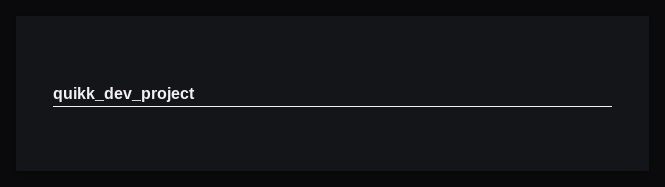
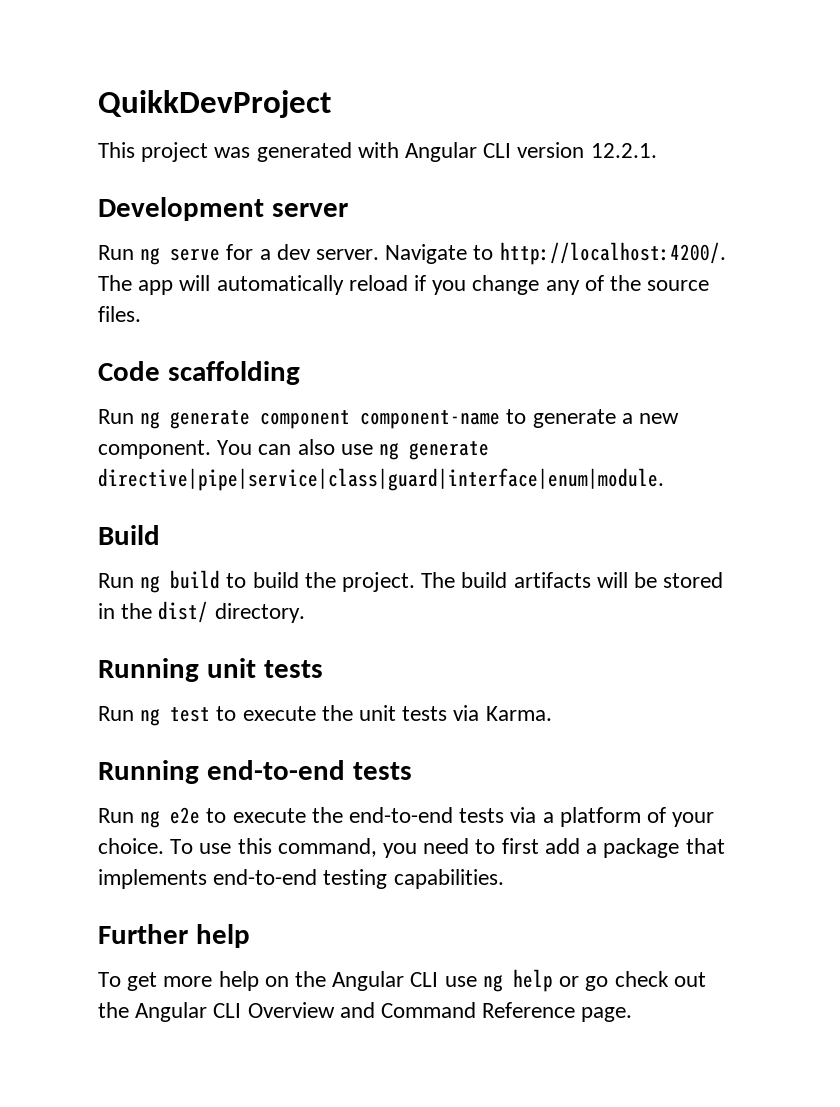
[53,87,195,102] quikk_dev_project -> [98,90,331,118] [98,142,657,162] [98,197,348,221] [98,242,726,265] [98,275,710,295] [98,306,141,322] [98,361,300,385] [98,409,680,429] [98,439,490,460] [98,468,664,491] [98,525,160,545] [98,570,724,593] [98,601,305,623] [98,658,323,682] [98,705,552,726] [98,760,412,784] [98,807,715,828] [98,838,725,858] [98,869,504,889] [98,924,250,948] [98,969,706,992] [98,1002,633,1022] QuikkDevProject // This project was generated with Angular CLI version 12.2.1. // Development server // Run ng serve for a dev server. Navigate to http://localhost:4200/. The app will automatically reload if you change any of the source files. // Code scaffolding // Run ng generate component component-name to generate a new component. You can also use ng generate directive|pipe|service|class|guard|interface|enum|module. // Build // Run ng build to build the project. The build artifacts will be stored in the dist/ directory. // Running unit tests // Run ng test to execute the unit tests via Karma. // Running end-to-end tests // Run ng e2e to execute the end-to-end tests via a platform of your choice. To use this command, you need to first add a package that implements end-to-end testing capabilities. // Further help // To get more help on the Angular CLI use ng help or go check out the Angular CLI Overview and Command Reference page.

